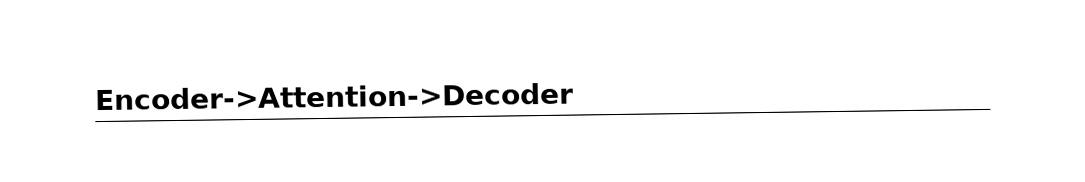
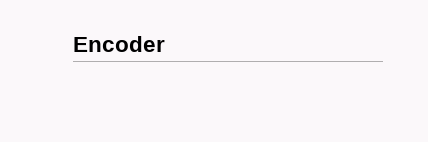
[94,82,574,111] Encoder->Attention->Decoder -> [73,36,165,52] Encoder

